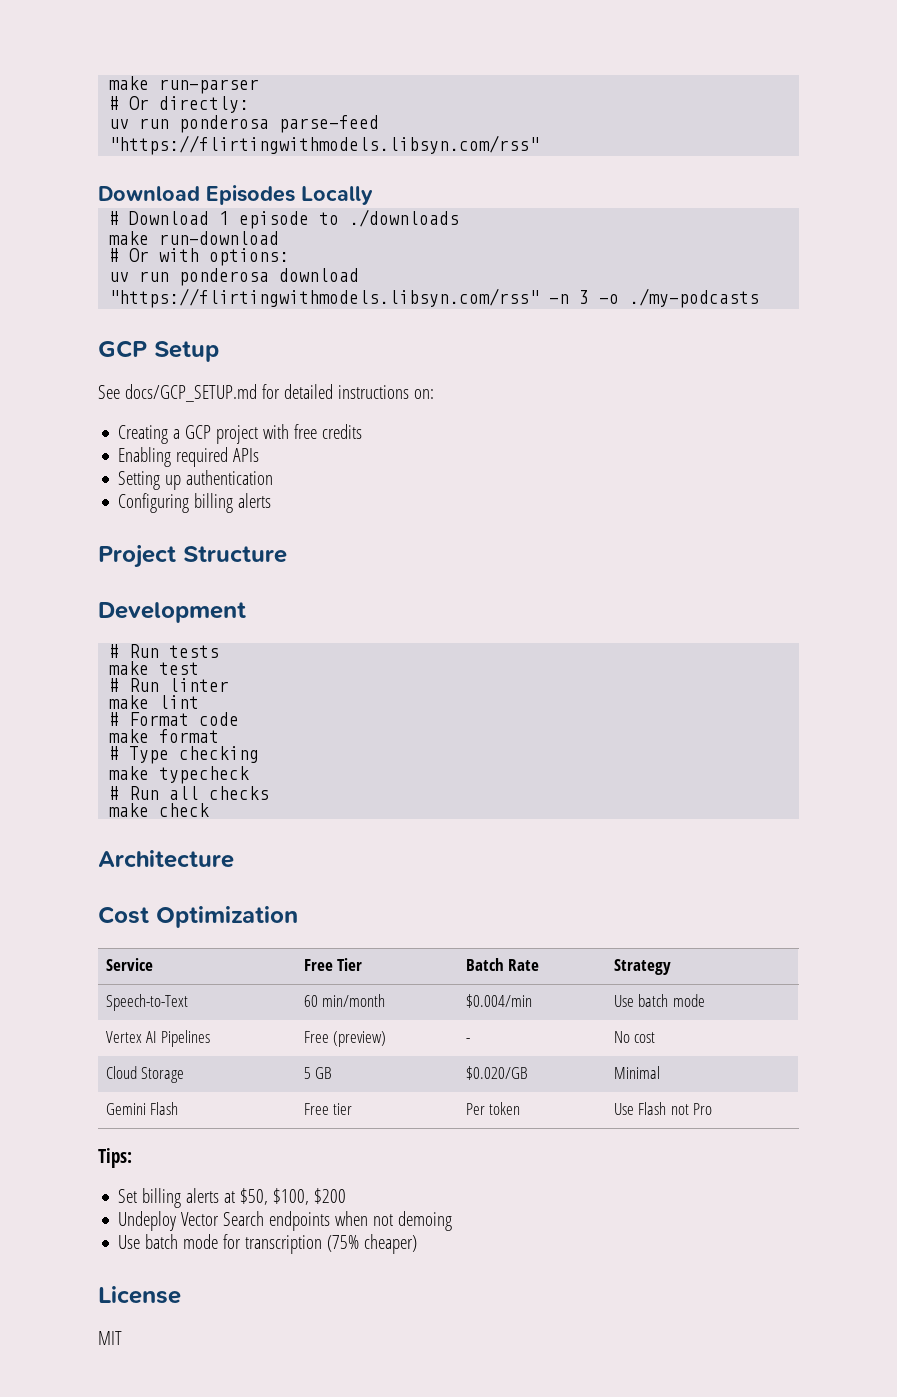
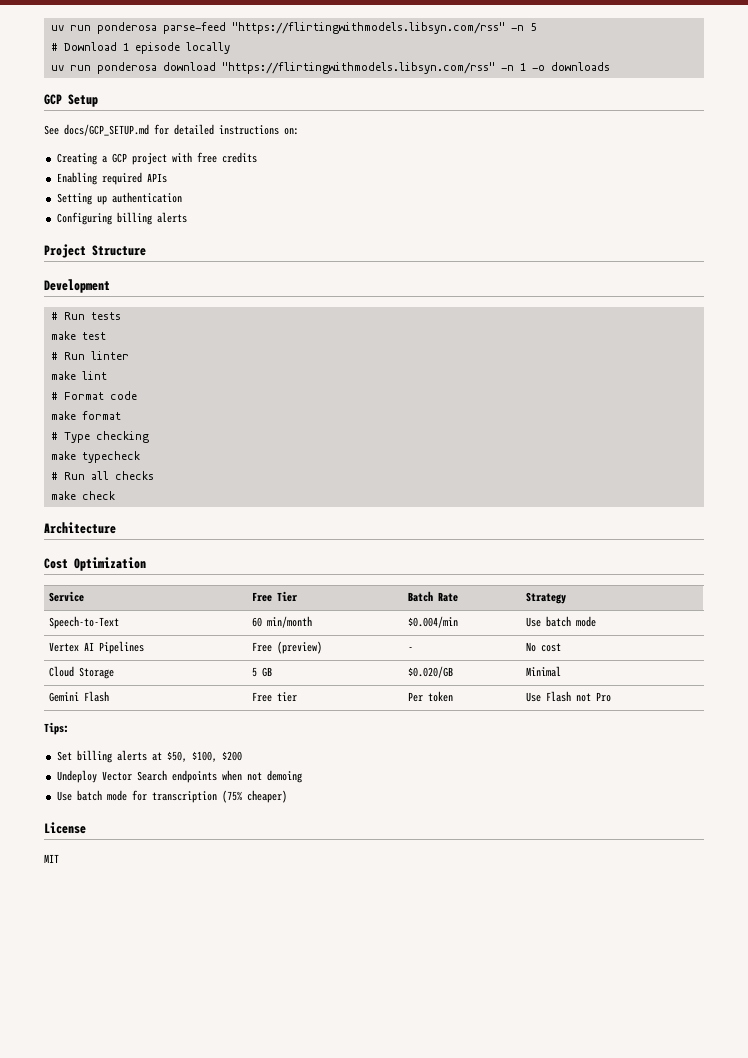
[109,76,260,94] [109,96,250,113] make run-parser // # Or directly: // -> (50, 28) none
[98,185,373,205] // Download Episodes Locally -> [510,23,536,31] -n 5
[319,209,460,227] [109,231,280,245] [109,248,290,266] to ./downloads // make run-download // # Or with options: -> [185,42,230,54] locally
[579,288,760,308] 3 -o ./my-podcasts -> [519,62,610,71] 1 -o downloads

